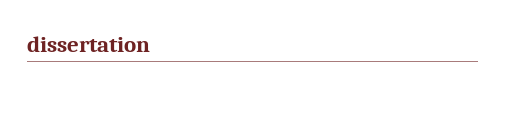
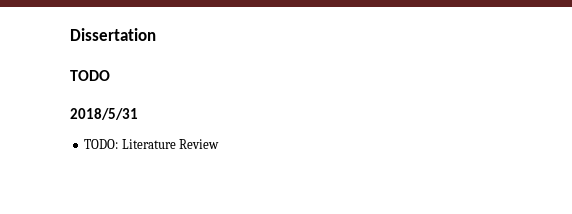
[27,36,150,52] dissertation -> [70,28,156,41] [70,70,110,81] [70,108,138,120] [84,139,220,149] Dissertation // TODO // 2018/5/31 // TODO: Literature Review

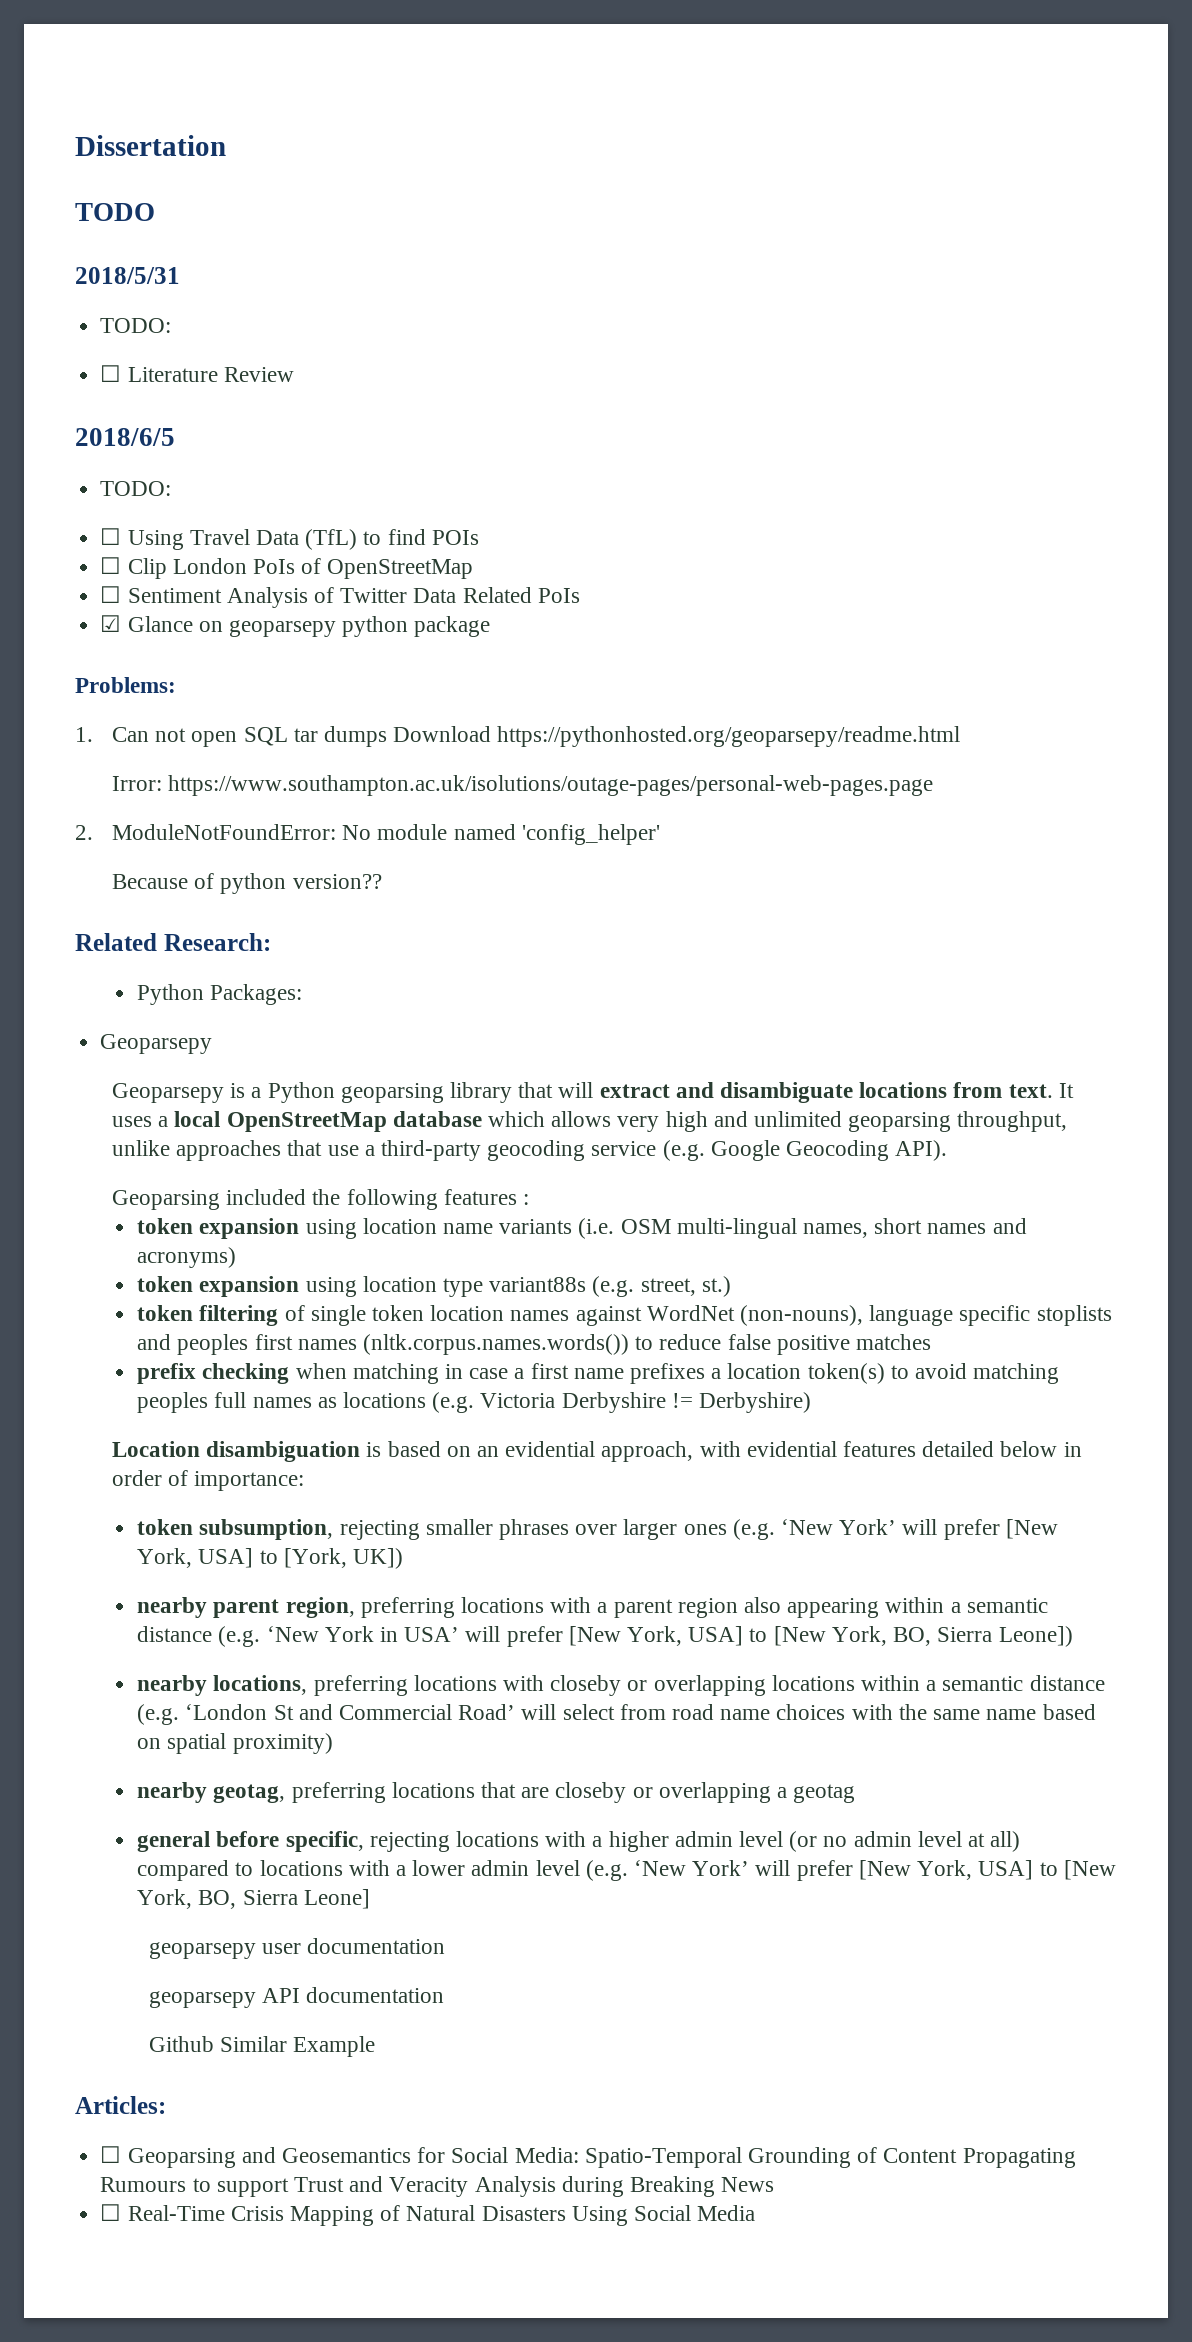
(119, 144) none -> [100,365,122,382] // ☐
(220, 144) none -> [75,428,175,446] [100,481,172,496] [100,528,479,550] [100,557,474,579] [100,586,580,608] [100,615,491,637] [75,677,176,693] [75,726,961,747] [111,775,934,796] [75,824,660,845] [111,873,382,894] [75,933,271,951] [137,984,303,1005] [100,1034,213,1054] [111,1082,1074,1103] [111,1111,1068,1132] [111,1140,948,1161] [111,1189,529,1210] [137,1218,1027,1239] [137,1247,237,1268] [137,1276,731,1297] [137,1305,1112,1326] [137,1334,932,1355] [137,1363,1060,1384] [137,1392,812,1413] [111,1441,1082,1462] [111,1470,305,1491] [137,1519,1058,1540] [137,1548,404,1569] [137,1597,1048,1618] [137,1626,1073,1647] [137,1675,1105,1696] [137,1704,1096,1725] [137,1733,333,1754] [137,1782,856,1803] [137,1831,1021,1852] [137,1860,1116,1881] [137,1889,370,1909] [148,1938,446,1959] [148,1987,445,2008] [148,2036,376,2057] [75,2096,166,2114] [100,2146,1076,2168] [100,2176,775,2197] [100,2204,756,2226] // 2018/6/5 // TODO: // ☐ Using Travel Data (TfL) to find POIs // ☐ Clip London PoIs of OpenStreetMap // ☐ Sentiment Analysis of Twitter Data Related PoIs // ☑ Glance on geoparsepy python package // Problems: // 1. Can not open SQL tar dumps Download https://pythonhosted.org/geoparsepy/readme.html // Irror: https://www.southampton.ac.uk/isolutions/outage-pages/personal-web-pages.page // 2. ModuleNotFoundError: No module named 'config_helper' // Because of python version?? // Related Research: // Python Packages: // Geoparsepy // Geoparsepy is a Python geoparsing library that will extract and disambiguate locations from text. It uses a local OpenStreetMap database which allows very high and unlimited geoparsing throughput, unlike approaches that use a third-party geocoding service (e.g. Google Geocoding API). // Geoparsing included the following features : // token expansion using location name variants (i.e. OSM multi-lingual names, short names and acronyms) // token expansion using location type variant88s (e.g. street, st.) // token filtering of single token location names against WordNet (non-nouns), language specific stoplists and peoples first names (nltk.corpus.names.words()) to reduce false positive matches // prefix checking when matching in case a first name prefixes a location token(s) to avoid matching peoples full names as locations (e.g. Victoria Derbyshire != Derbyshire) // Location disambiguation is based on an evidential approach, with evidential features detailed below in order of importance: // token subsumption, rejecting smaller phrases over larger ones (e.g. ‘New York’ will prefer [New York, USA] to [York, UK]) // nearby parent region, preferring locations with a parent region also appearing within a semantic distance (e.g. ‘New York in USA’ will prefer [New York, USA] to [New York, BO, Sierra Leone]) // nearby locations, preferring locations with closeby or overlapping locations within a semantic distance (e.g. ‘London St and Commercial Road’ will select from road name choices with the same name based on spatial proximity) // nearby geotag, preferring locations that are closeby or overlapping a geotag // general before specific, rejecting locations with a higher admin level (or no admin level at all) compared to locations with a lower admin level (e.g. ‘New York’ will prefer [New York, USA] to [New York, BO, Sierra Leone] // geoparsepy user documentation // geoparsepy API documentation // Github Similar Example // Articles: // ☐ Geoparsing and Geosemantics for Social Media: Spatio-Temporal Grounding of Content Propagating Rumours to support Trust and Veracity Analysis during Breaking News // ☐ Real-Time Crisis Mapping of Natural Disasters Using Social Media

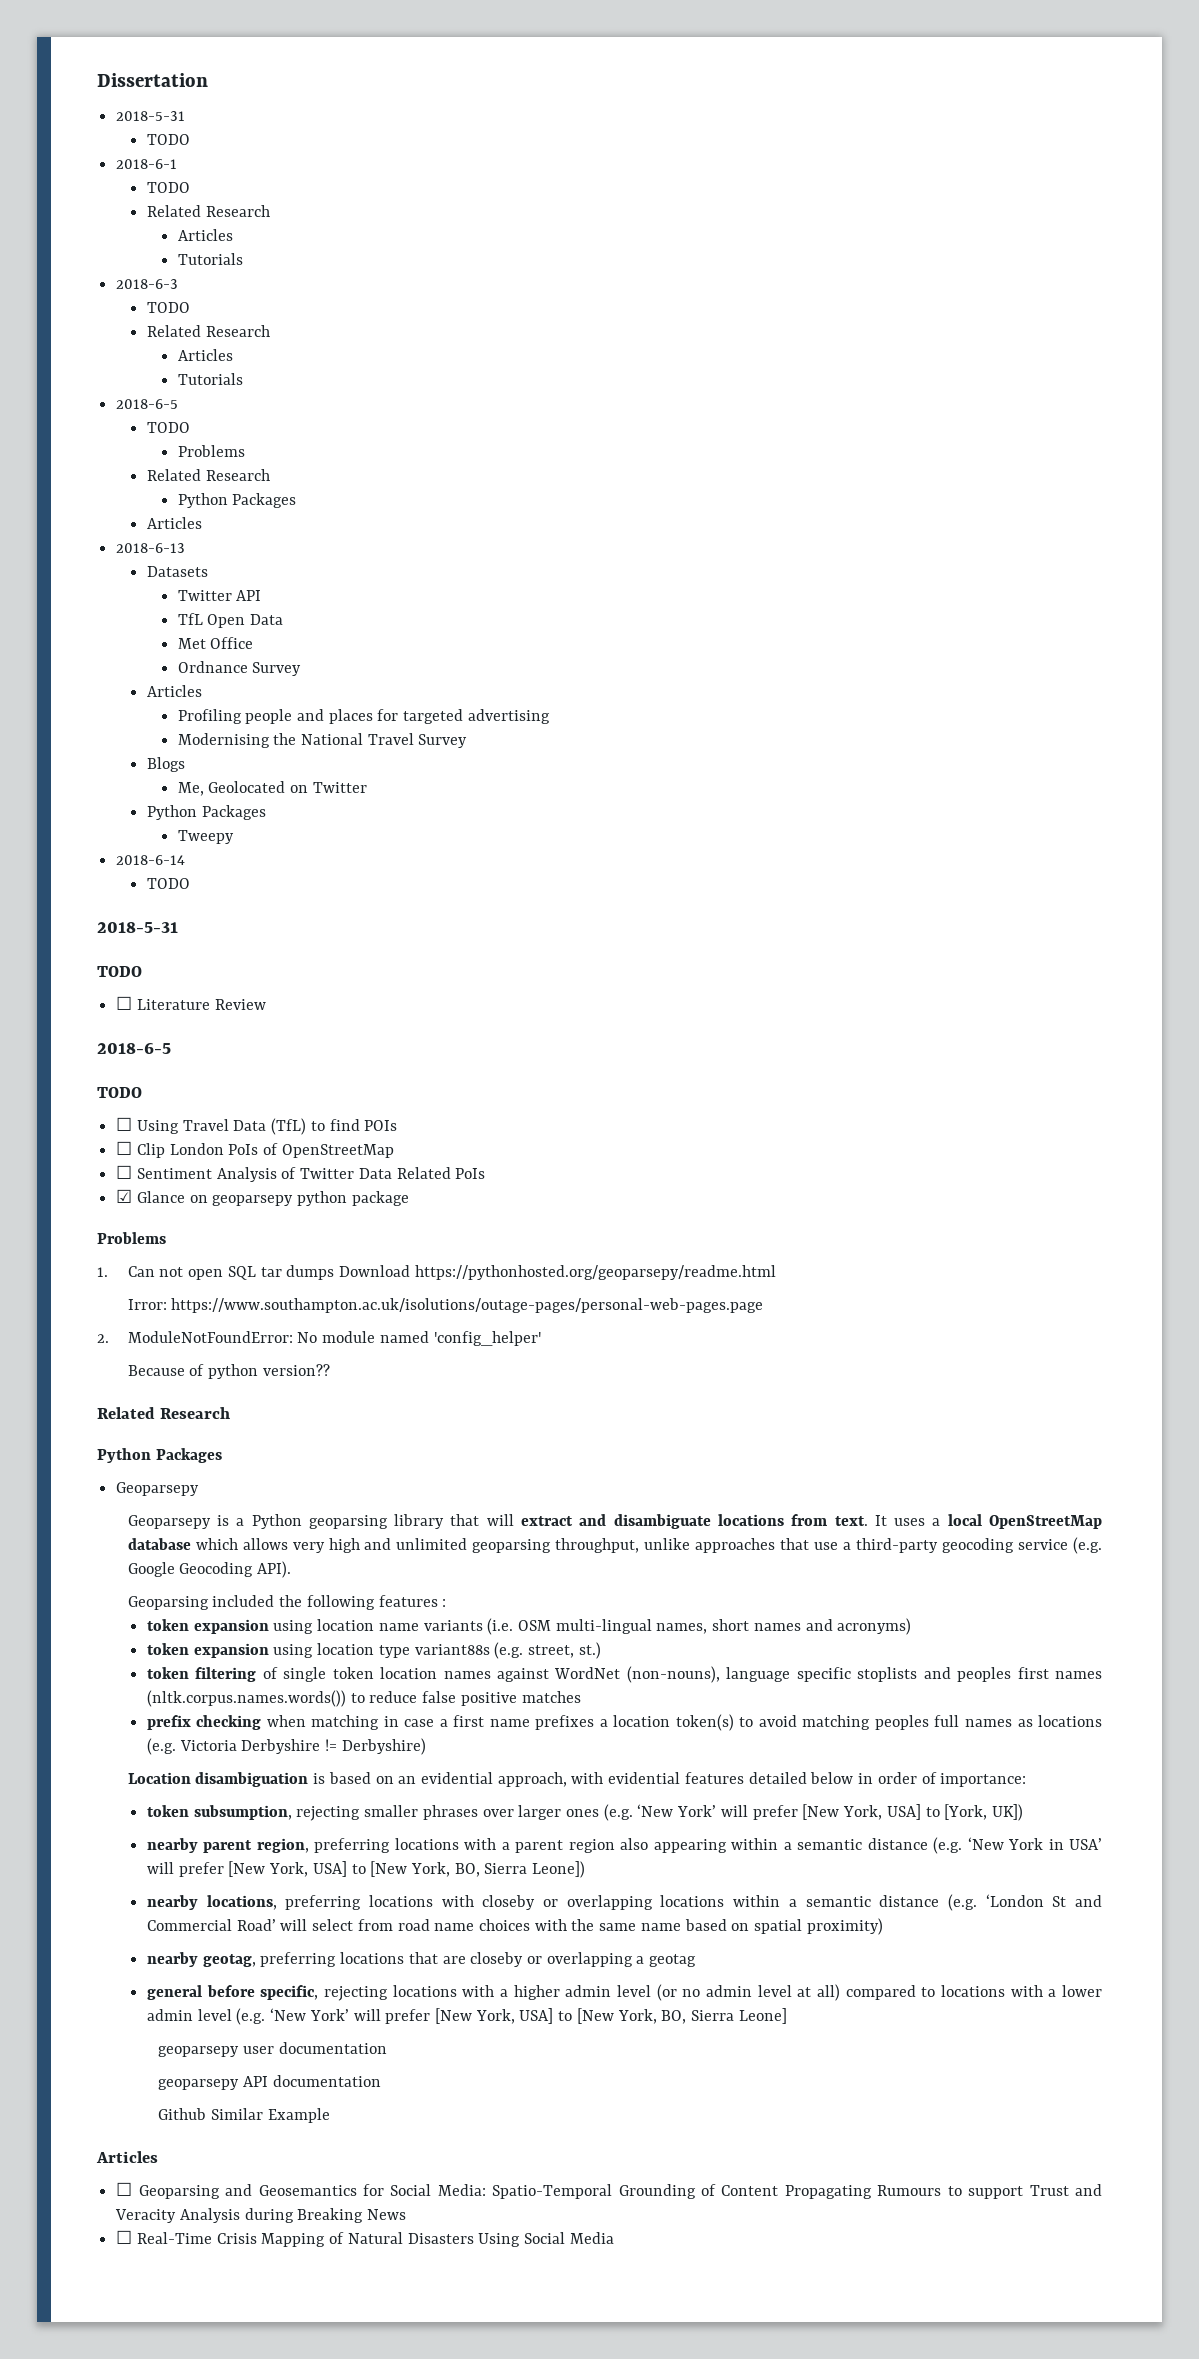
[75,203,155,221] [75,267,180,284] [100,318,172,333] // TODO // 2018/5/31 // TODO: -> [116,111,186,121] [146,134,190,145] [116,159,178,169] [146,182,190,193] [146,205,270,217] [177,229,233,241] [177,253,243,265] [116,279,179,289] [146,302,190,313] [146,325,270,337] [177,349,233,361] [177,373,243,385] [116,399,179,409] [146,422,190,433] [177,445,245,457] [146,469,270,481] [177,493,297,508] [146,517,202,529] [116,543,186,553] [146,566,208,577] [177,590,262,601] [177,613,283,628] [177,637,254,649] [177,661,302,676] [146,685,202,697] [177,709,550,724] [177,733,468,748] [146,757,185,772] [177,781,367,796] [146,805,266,820] [177,830,234,844] [116,855,186,865] [146,878,190,889] [97,922,178,933] [97,966,142,977] // 2018-5-31 // TODO // 2018-6-1 // TODO // Related Research // Articles // Tutorials // 2018-6-3 // TODO // Related Research // Articles // Tutorials // 2018-6-5 // TODO // Problems // Related Research // Python Packages // Articles // 2018-6-13 // Datasets // Twitter API // TfL Open Data // Met Office // Ordnance Survey // Articles // Profiling people and places for targeted advertising // Modernising the National Travel Survey // Blogs // Me, Geolocated on Twitter // Python Packages // Tweepy // 2018-6-14 // TODO // 2018-5-31 // TODO
[75,428,175,446] [100,481,172,496] 2018/6/5 // TODO: -> [97,1043,171,1054] [97,1087,142,1098] 2018-6-5 // TODO
[75,677,176,693] Problems: -> [97,1232,166,1244] Problems
[163,933,271,951] [137,984,303,1005] Research: // Python Packages: -> [160,1407,231,1419] [97,1448,222,1463] Research // Python Packages
[75,2096,166,2114] Articles: -> [96,2151,158,2163] Articles

